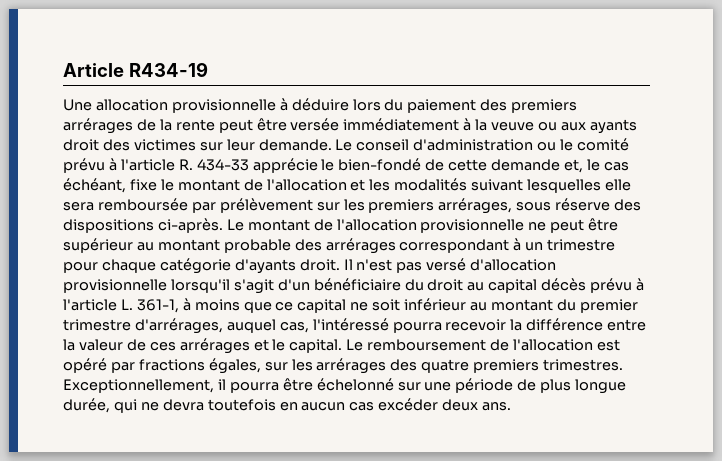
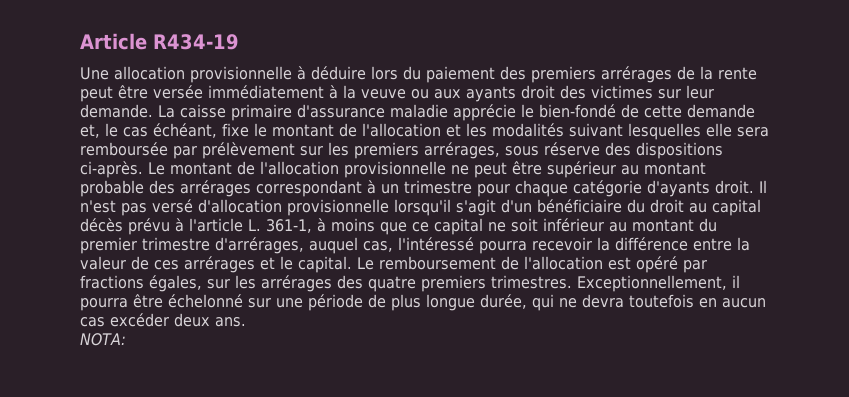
[335,138,630,151] [63,158,249,173] Le conseil d'administration ou le comité prévu à l'article R. 434-33 -> [158,104,448,121] La caisse primaire d'assurance maladie
(512, 406) none -> [80,333,126,346] // NOTA:

